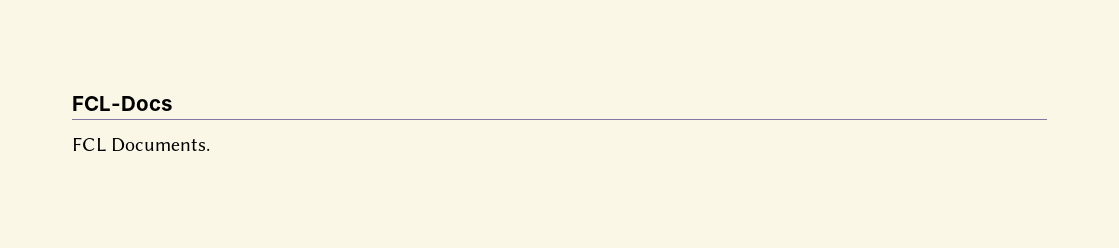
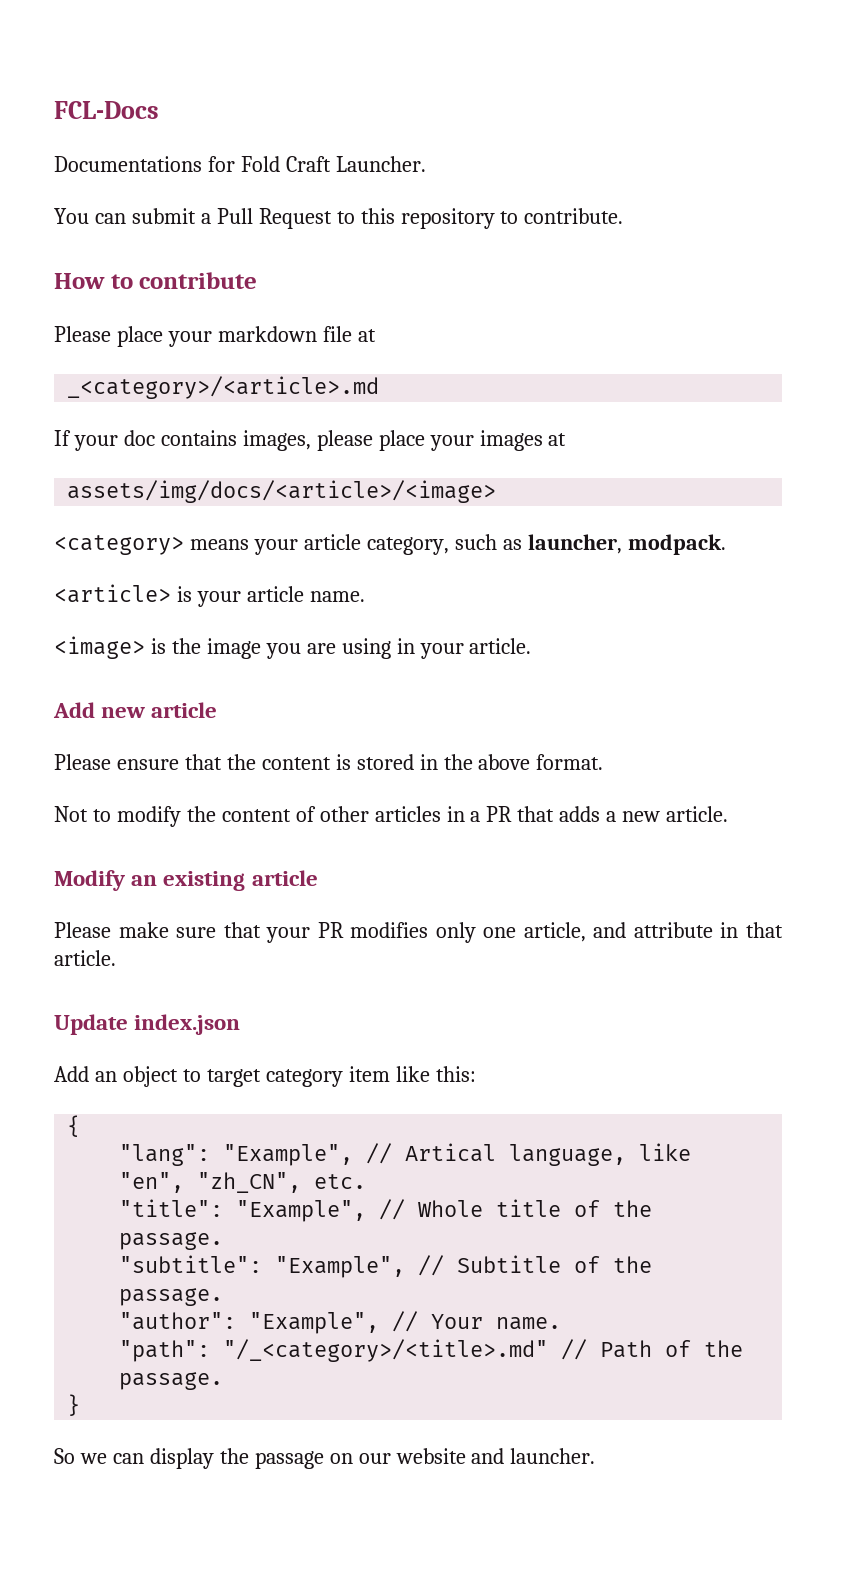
[72,137,211,152] FCL Documents. -> [54,156,426,172] [54,208,624,229] [54,272,258,289] [54,326,376,347] [67,376,380,399] [54,430,567,451] [67,480,497,503] [54,534,726,555] [54,584,365,607] [54,636,532,659] [53,702,218,718] [54,754,604,770] [54,806,729,827] [54,870,318,891] [54,922,784,943] [54,950,116,966] [54,1014,241,1035] [54,1066,476,1087] [67,1115,81,1137] [119,1143,692,1166] [119,1172,367,1193] [119,1199,653,1222] [119,1232,224,1250] [119,1255,653,1278] [119,1288,224,1306] [119,1311,562,1334] [119,1339,744,1362] [119,1372,224,1390] [67,1394,81,1416] [54,1448,596,1469] Documentations for Fold Craft Launcher. // You can submit a Pull Request to this repository to contribute. // How to contribute // Please place your markdown file at // _<category>/<article>.md // If your doc contains images, please place your images at // assets/img/docs/<article>/<image> // <category> means your article category, such as launcher, modpack. // <article> is your article name. // <image> is the image you are using in your article. // Add new article // Please ensure that the content is stored in the above format. // Not to modify the content of other articles in a PR that adds a new article. // Modify an existing article // Please make sure that your PR modifies only one article, and attribute in that article. // Update index.json // Add an object to target category item like this: // { // "lang": "Example", // Artical language, like "en", "zh_CN", etc. // "title": "Example", // Whole title of the passage. // "subtitle": "Example", // Subtitle of the passage. // "author": "Example", // Your name. // "path": "/_<category>/<title>.md" // Path of the passage. // } // So we can display the passage on our website and launcher.

